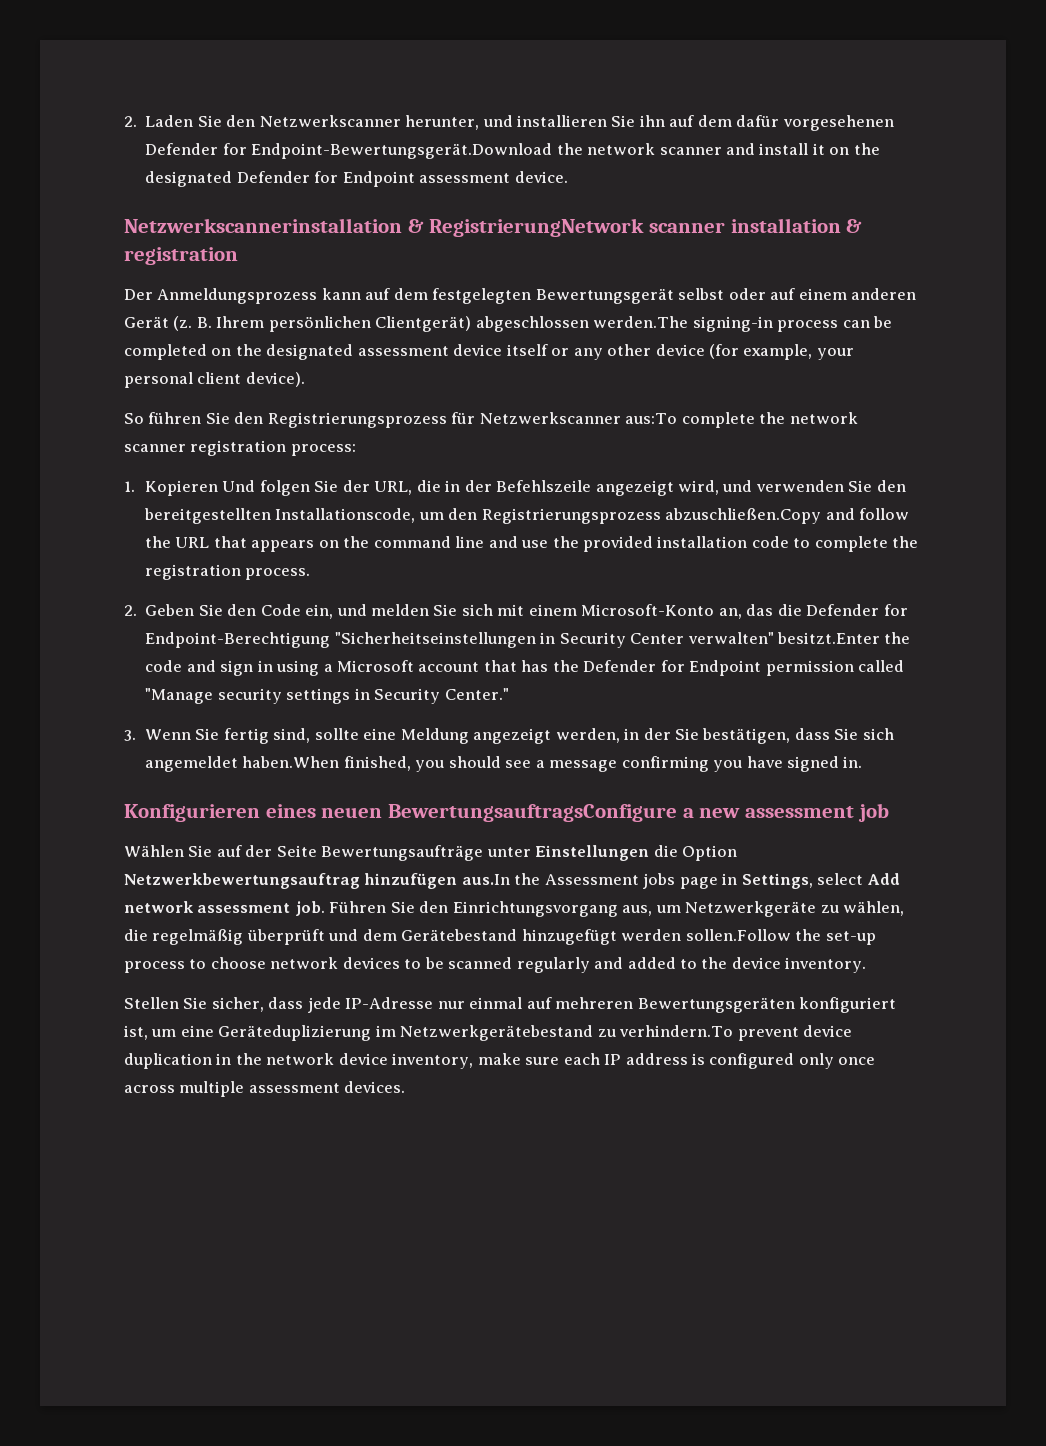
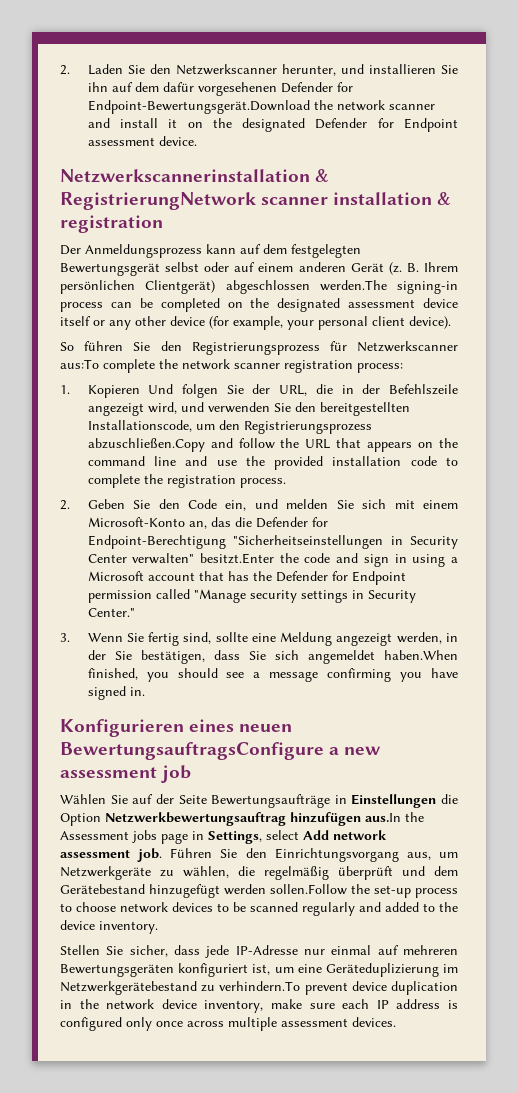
[486,847,531,857] unter -> [334,795,347,804] in

